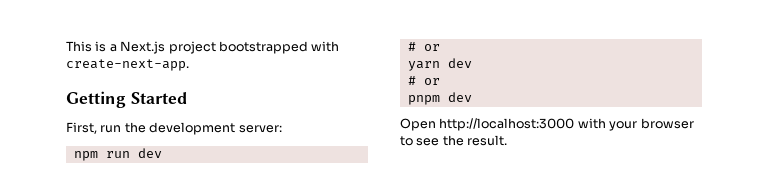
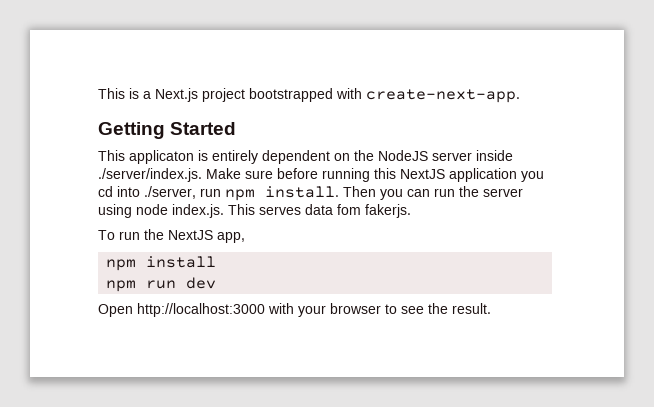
[66,122,282,135] [73,148,162,161] [407,42,440,51] [407,58,472,71] [407,76,440,85] [407,95,440,105] First, run the development server: // npm run dev // # or // yarn dev // # or // pnpm -> [98,150,513,164] [98,168,544,182] [98,186,523,201] [98,204,411,218] [98,229,245,243] [106,256,217,271] [106,280,177,292] This applicaton is entirely dependent on the NodeJS server inside ./server/index.js. Make sure before running this NextJS application you cd into ./server, run npm install. Then you can run the server using node index.js. This serves data fom fakerjs. // To run the NextJS app, // npm install // npm run

